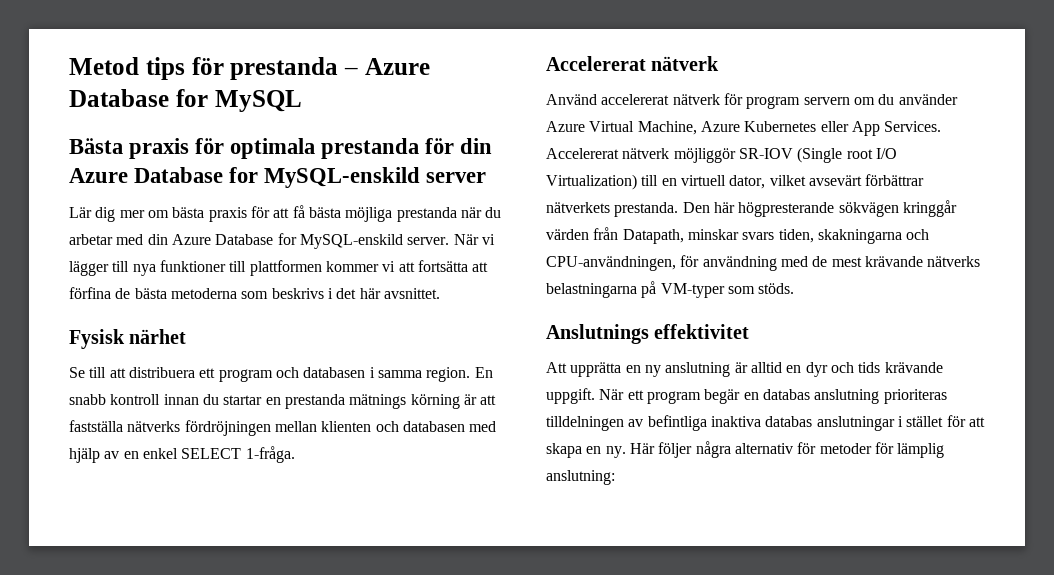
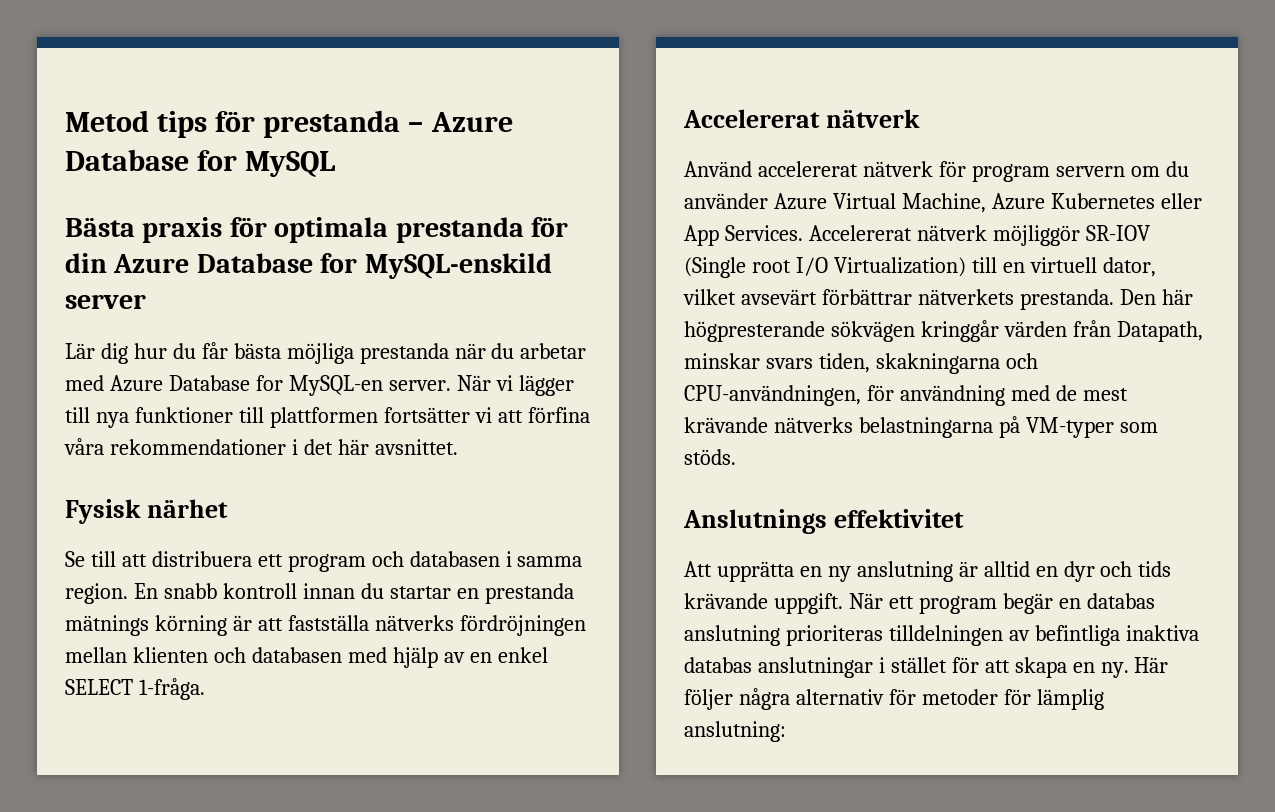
[119,205,305,222] mer om bästa praxis för att få -> [133,342,228,359] hur du får
[147,233,403,249] din Azure Database for MySQL-enskild -> [109,375,383,396] Azure Database for MySQL-en
[325,261,379,272] kommer -> [383,407,470,423] fortsätter
[417,260,489,272] [69,287,324,299] fortsätta att förfina de bästa metoderna som beskrivs -> [527,407,590,423] [64,438,286,455] förfina våra rekommendationer

